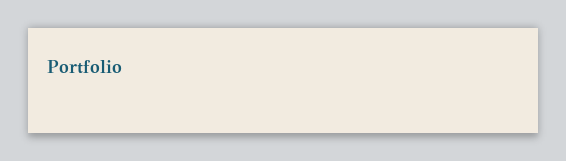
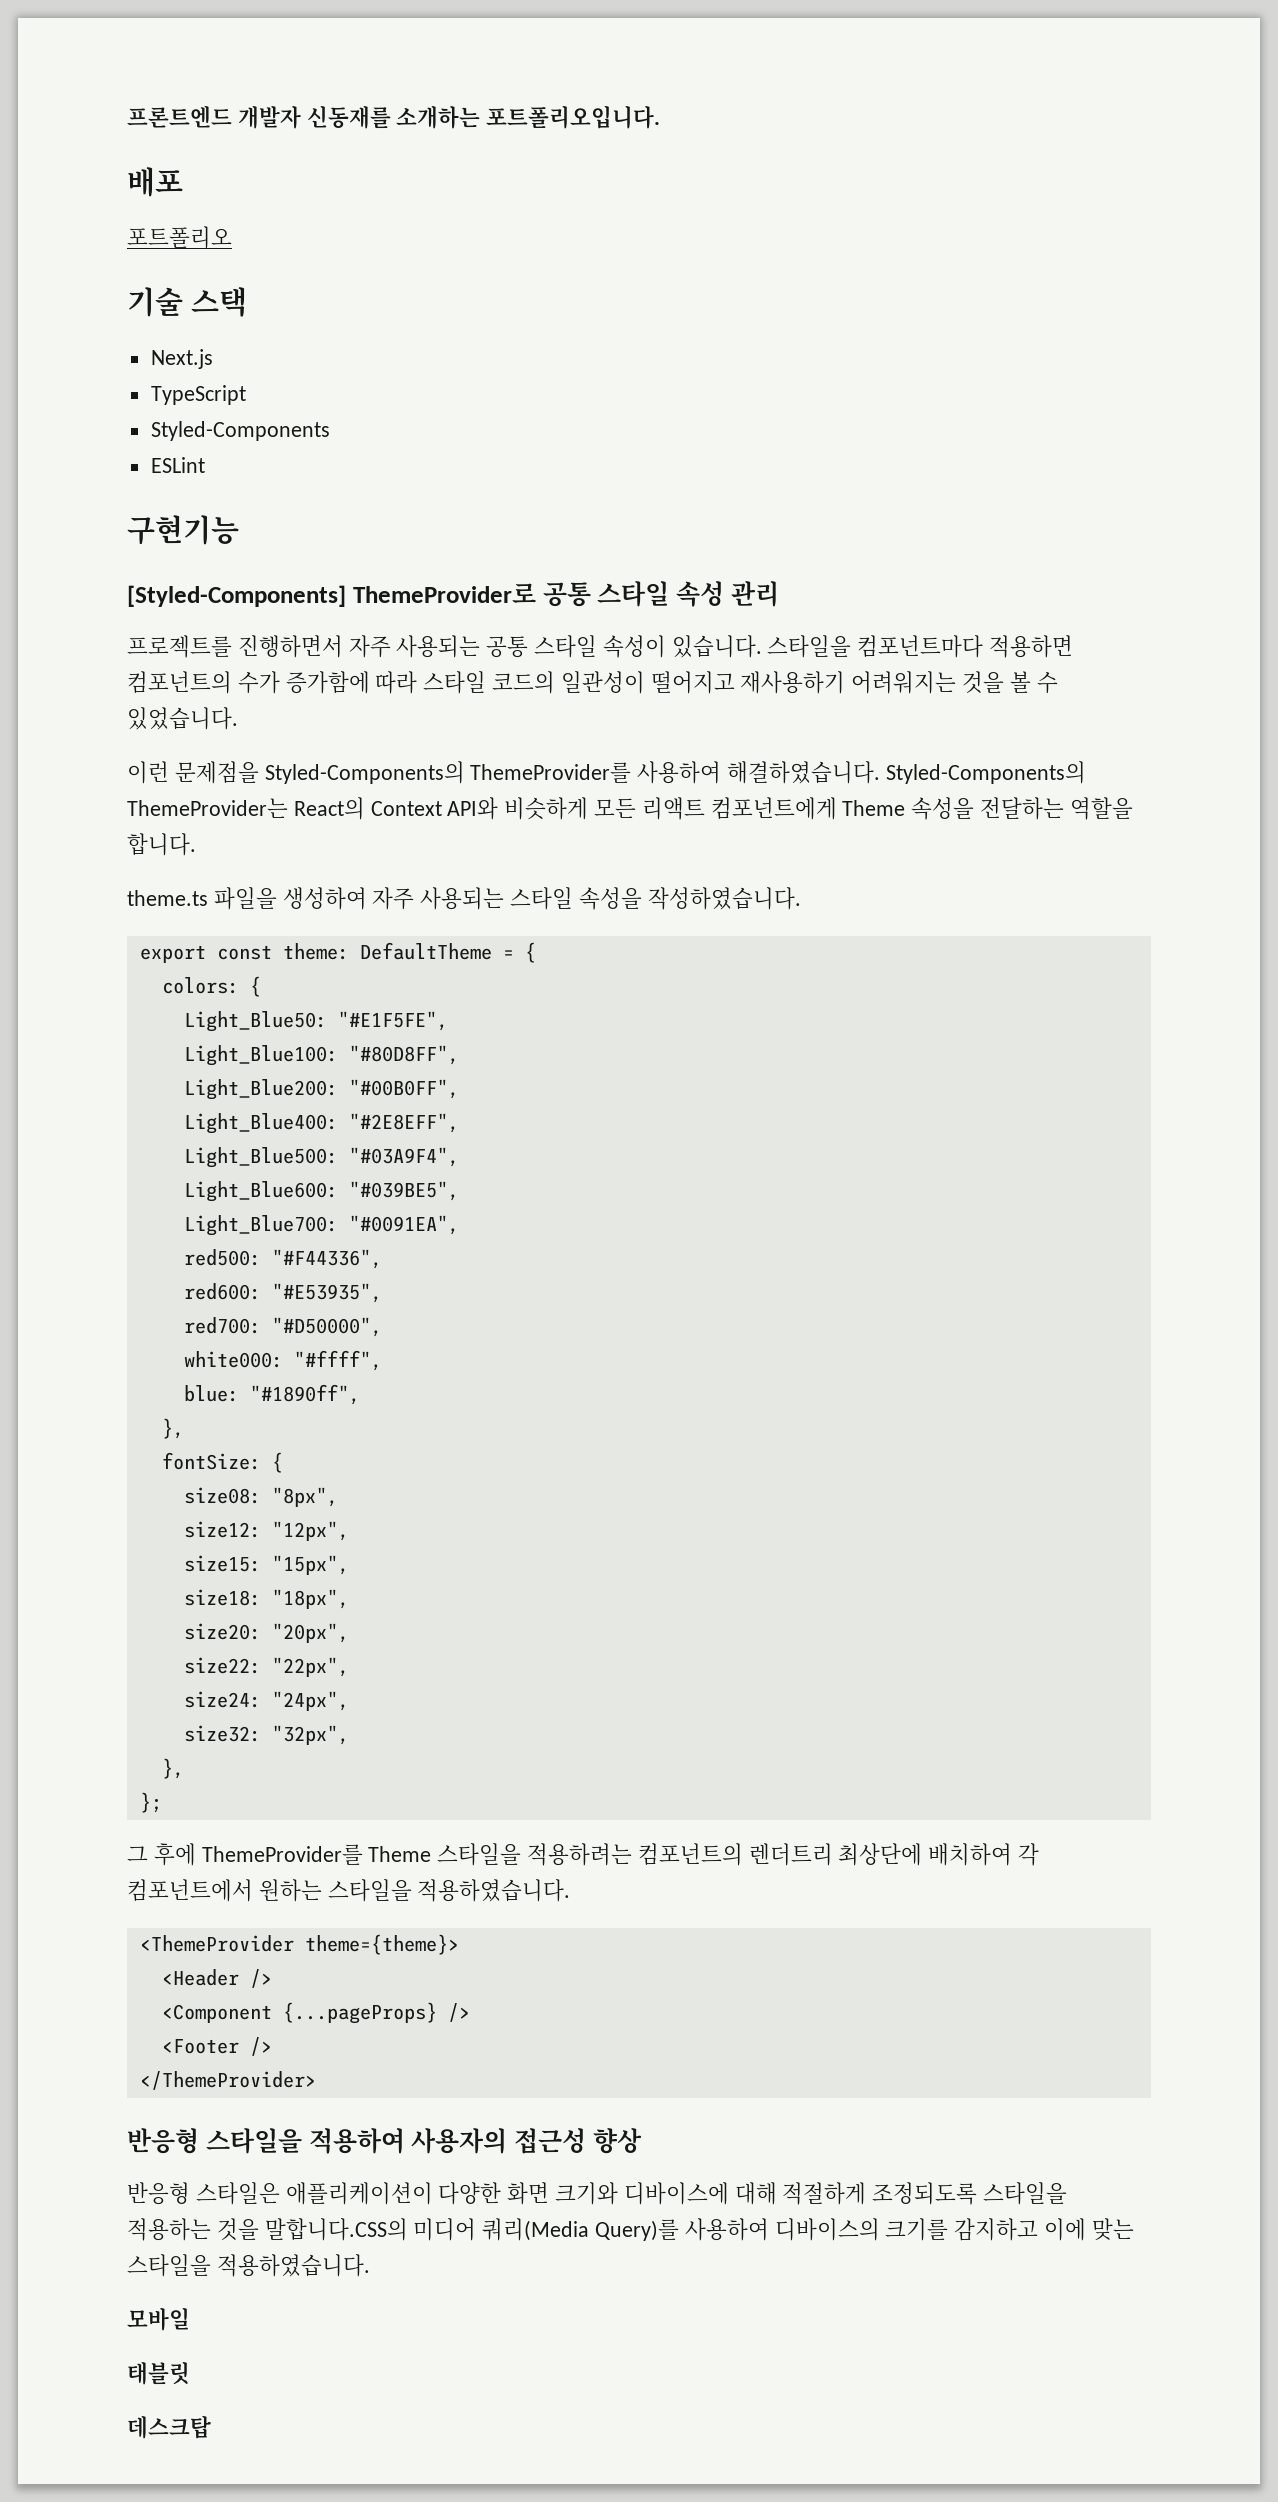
[47,60,122,74] Portfolio -> [127,105,661,129] [127,167,183,197] [127,226,232,249] [127,287,247,317] [150,349,213,369] [150,385,246,405] [150,421,330,441] [150,457,205,473] [127,515,239,545] [127,581,779,607] [127,635,1074,658] [127,671,1058,694] [127,707,238,730] [127,761,1086,784] [127,797,1133,820] [127,833,196,856] [127,887,801,910] [139,942,536,963] [161,976,261,997] [183,1011,448,1032] [183,1045,459,1066] [183,1079,459,1100] [183,1113,459,1134] [183,1147,459,1168] [183,1181,459,1202] [183,1215,459,1236] [183,1249,382,1269] [183,1283,382,1303] [183,1317,382,1337] [183,1350,382,1371] [183,1384,360,1405] [161,1418,184,1439] [161,1452,283,1473] [183,1487,338,1507] [183,1521,349,1541] [183,1555,349,1575] [183,1589,349,1609] [183,1623,349,1643] [183,1657,349,1677] [183,1691,349,1711] [183,1725,349,1745] [161,1758,184,1779] [139,1792,162,1813] [127,1843,1040,1866] [127,1879,571,1902] [139,1934,459,1955] [161,1969,272,1988] [161,2002,470,2024] [161,2037,272,2056] [139,2071,316,2090] [127,2128,642,2154] [127,2182,1068,2205] [127,2218,1134,2241] [127,2254,370,2277] [127,2308,190,2331] [127,2362,190,2385] [127,2415,211,2439] 프론트엔드 개발자 신동재를 소개하는 포트폴리오입니다. // 배포 // 포트폴리오 // 기술 스택 // Next.js // TypeScript // Styled-Components // ESLint // 구현기능 // [Styled-Components] ThemeProvider로 공통 스타일 속성 관리 // 프로젝트를 진행하면서 자주 사용되는 공통 스타일 속성이 있습니다. 스타일을 컴포넌트마다 적용하면 컴포넌트의 수가 증가함에 따라 스타일 코드의 일관성이 떨어지고 재사용하기 어려워지는 것을 볼 수 있었습니다. // 이런 문제점을 Styled-Components의 ThemeProvider를 사용하여 해결하였습니다. Styled-Components의 ThemeProvider는 React의 Context API와 비슷하게 모든 리액트 컴포넌트에게 Theme 속성을 전달하는 역할을 합니다. // theme.ts 파일을 생성하여 자주 사용되는 스타일 속성을 작성하였습니다. // export const theme: DefaultTheme = { // colors: { // Light_Blue50: "#E1F5FE", // Light_Blue100: "#80D8FF", // Light_Blue200: "#00B0FF", // Light_Blue400: "#2E8EFF", // Light_Blue500: "#03A9F4", // Light_Blue600: "#039BE5", // Light_Blue700: "#0091EA", // red500: "#F44336", // red600: "#E53935", // red700: "#D50000", // white000: "#ffff", // blue: "#1890ff", // }, // fontSize: { // size08: "8px", // size12: "12px", // size15: "15px", // size18: "18px", // size20: "20px", // size22: "22px", // size24: "24px", // size32: "32px", // }, // }; // 그 후에 ThemeProvider를 Theme 스타일을 적용하려는 컴포넌트의 렌더트리 최상단에 배치하여 각 컴포넌트에서 원하는 스타일을 적용하였습니다. // <ThemeProvider theme={theme}> // <Header /> // <Component {...pageProps} /> // <Footer /> // </ThemeProvider> // 반응형 스타일을 적용하여 사용자의 접근성 향상 // 반응형 스타일은 애플리케이션이 다양한 화면 크기와 디바이스에 대해 적절하게 조정되도록 스타일을 적용하는 것을 말합니다.CSS의 미디어 쿼리(Media Query)를 사용하여 디바이스의 크기를 감지하고 이에 맞는 스타일을 적용하였습니다. // 모바일 // 태블릿 // 데스크탑

